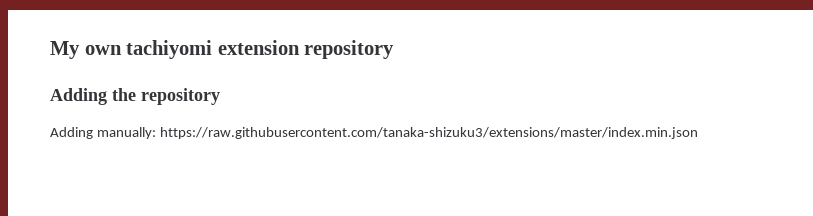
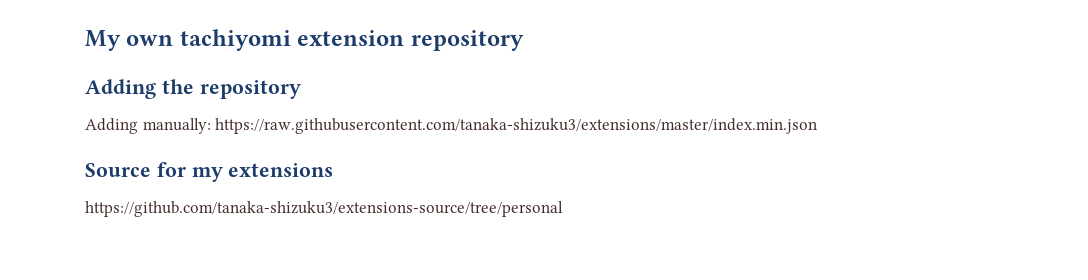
(698, 133) none -> [85,162,334,182] [85,201,563,217] // Source for my extensions // https://github.com/tanaka-shizuku3/extensions-source/tree/personal

